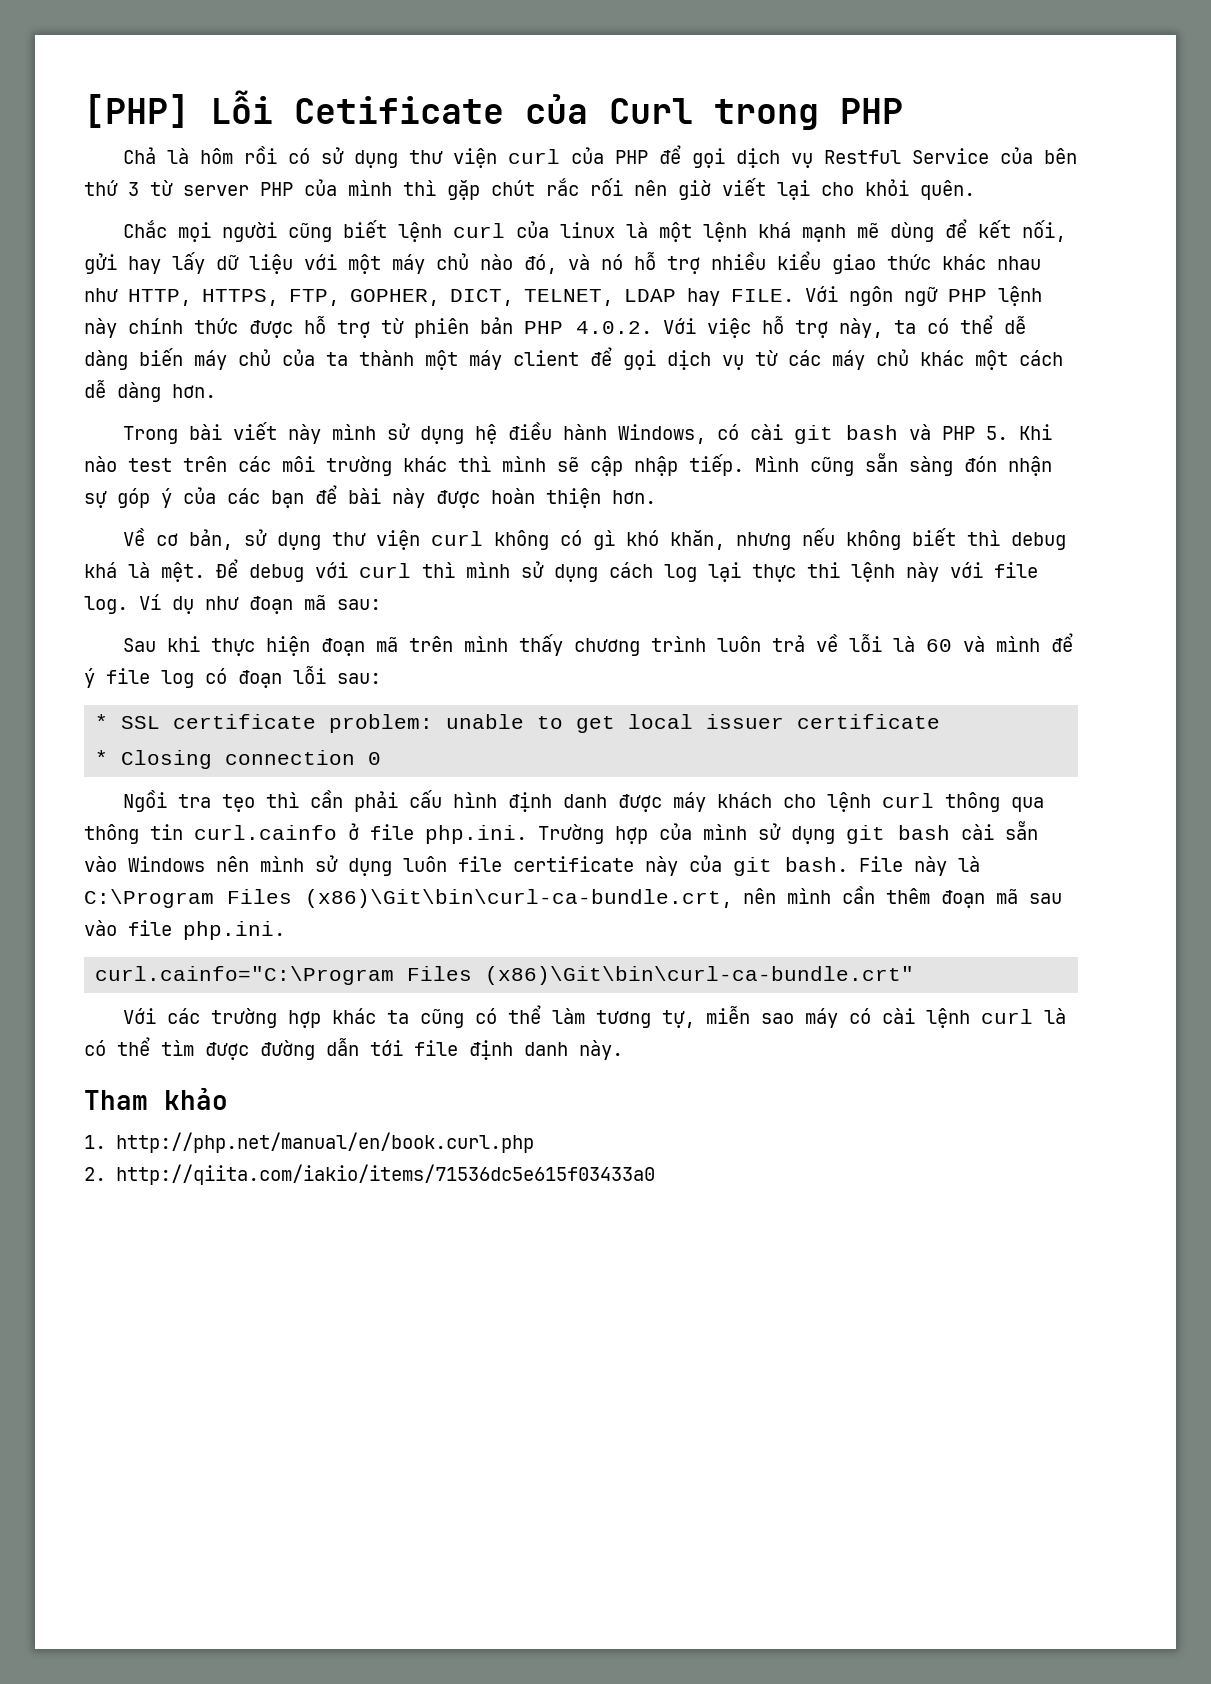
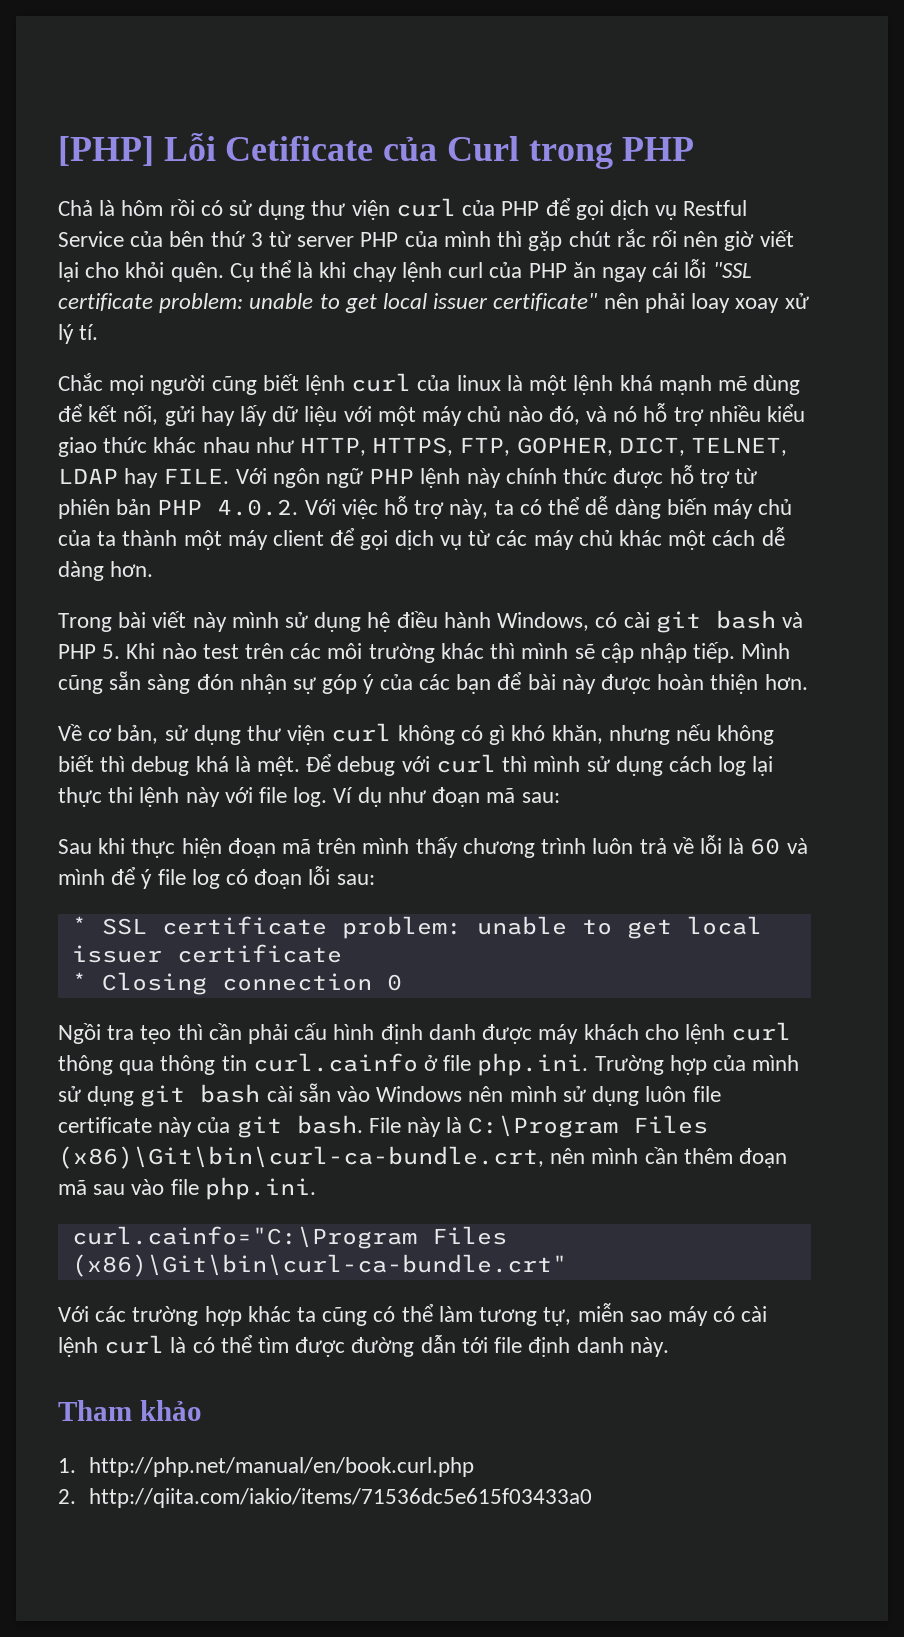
(975, 190) none -> [229,259,752,282] [58,293,809,313] [58,324,99,344] Cụ thể là khi chạy lệnh curl của PHP ăn ngay cái lỗi "SSL certificate problem: unable to get local issuer certificate" nên phải loay xoay xử lý tí.

